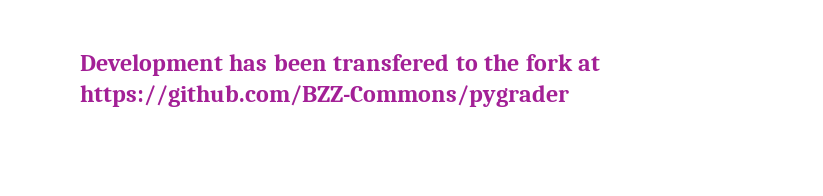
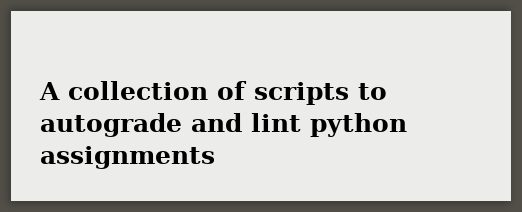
[80,54,601,76] [80,85,569,107] Development has been transfered to the fork at https://github.com/BZZ-Commons/pygrader -> [39,81,387,105] [40,113,407,137] [40,146,215,169] A collection of scripts to autograde and lint python assignments

